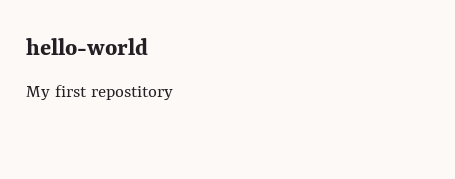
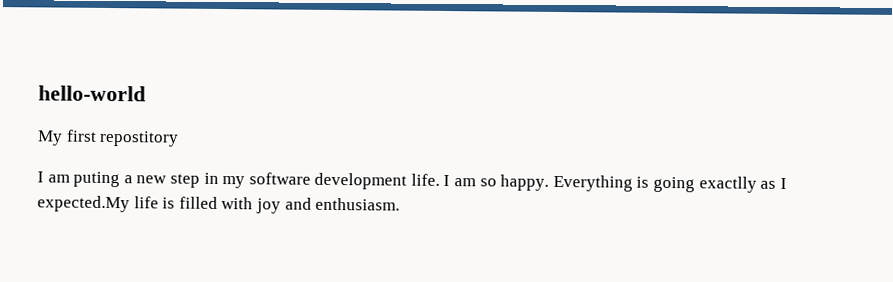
(173, 93) none -> [37,171,787,193] [37,195,401,214] // I am puting a new step in my software development life. I am so happy. Everything is going exactlly as I expected.My life is filled with joy and enthusiasm.

